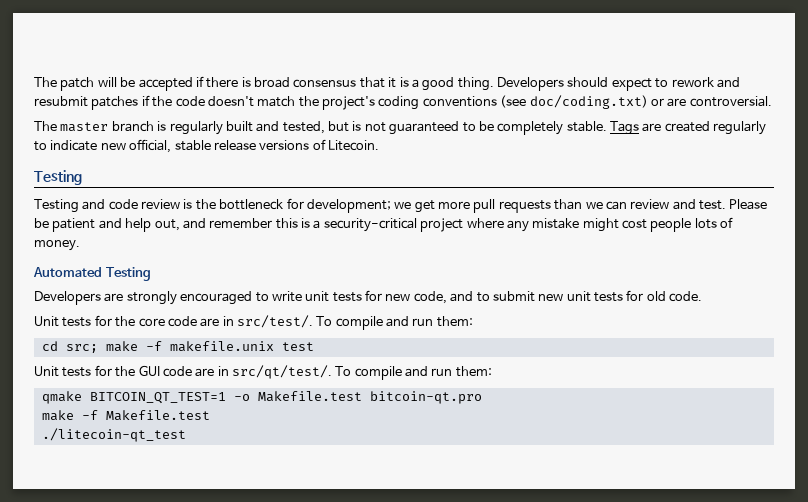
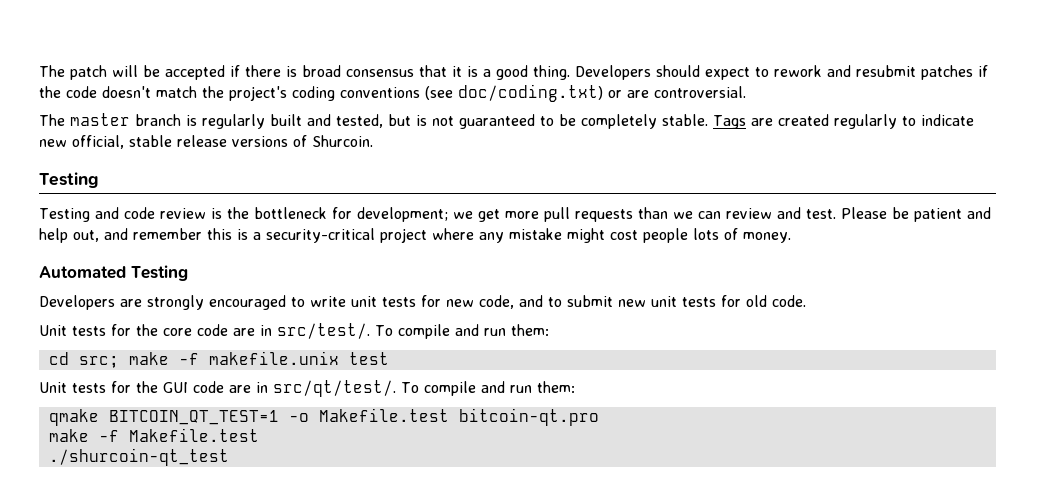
[328,140,379,151] Litecoin. -> [312,135,373,147] Shurcoin.
[41,428,186,442] ./litecoin-qt_test -> [48,448,229,466] ./shurcoin-qt_test

